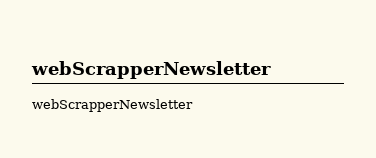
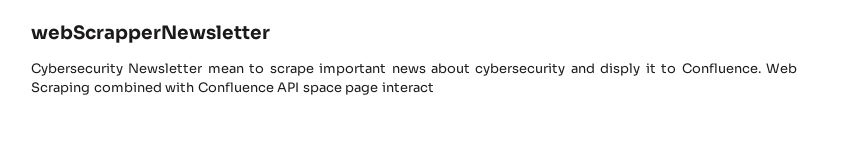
[32,99,193,112] webScrapperNewsletter -> [31,63,798,76] [31,82,434,95] Cybersecurity Newsletter mean to scrape important news about cybersecurity and disply it to Confluence. Web Scraping combined with Confluence API space page interact

